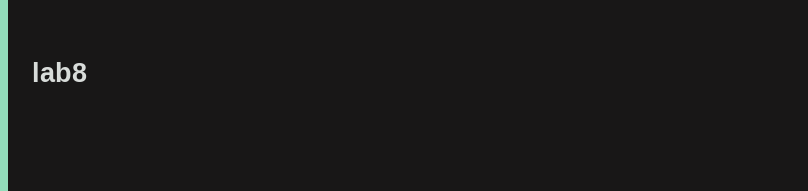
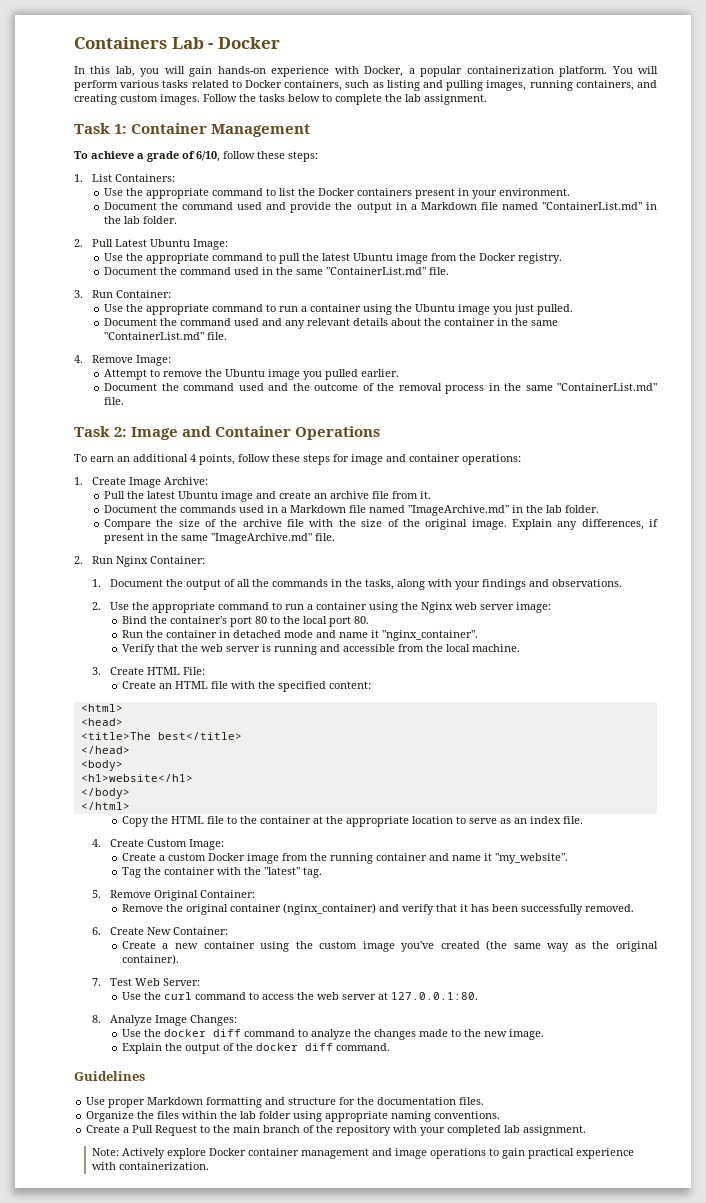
[32,62,87,82] lab8 -> [74,37,280,49] [74,66,658,77] [74,80,657,91] [74,94,487,105] [74,123,311,137] [74,151,318,162] [74,174,175,182] [104,188,571,199] [104,202,657,213] [104,216,178,224] [74,239,228,250] [104,253,563,264] [104,267,450,275] [74,290,171,298] [104,304,574,315] [104,318,559,329] [104,332,228,340] [74,355,171,366] [104,369,400,380] [104,383,657,394] [104,397,125,405] [74,426,381,440] [74,454,521,465] [74,477,208,488] [104,491,432,502] [104,505,600,516] [104,519,658,530] [104,533,336,544] [74,556,205,567] [91,579,622,590] [91,602,551,613] [121,616,369,627] [121,630,478,641] [121,644,520,655] [91,667,205,675] [121,681,371,692] [80,704,123,712] [80,718,123,726] [80,732,242,740] [80,746,130,754] [80,760,123,771] [80,774,193,782] [80,788,130,799] [80,802,130,810] [121,816,583,827] [91,839,224,850] [121,853,568,864] [121,867,322,878] [91,890,255,901] [121,903,634,915] [91,927,228,935] [121,940,659,952] [121,954,179,965] [91,978,200,986] [121,992,478,1000] [91,1015,237,1026] [121,1029,544,1040] [121,1043,390,1054] [74,1071,145,1081] [86,1097,485,1108] [86,1111,501,1122] [86,1125,587,1136] [91,1148,634,1159] [91,1162,209,1170] Containers Lab - Docker // In this lab, you will gain hands-on experience with Docker, a popular containerization platform. You will perform various tasks related to Docker containers, such as listing and pulling images, running containers, and creating custom images. Follow the tasks below to complete the lab assignment. // Task 1: Container Management // To achieve a grade of 6/10, follow these steps: // 1. List Containers: // Use the appropriate command to list the Docker containers present in your environment. // Document the command used and provide the output in a Markdown file named "ContainerList.md" in the lab folder. // 2. Pull Latest Ubuntu Image: // Use the appropriate command to pull the latest Ubuntu image from the Docker registry. // Document the command used in the same "ContainerList.md" file. // 3. Run Container: // Use the appropriate command to run a container using the Ubuntu image you just pulled. // Document the command used and any relevant details about the container in the same "ContainerList.md" file. // 4. Remove Image: // Attempt to remove the Ubuntu image you pulled earlier. // Document the command used and the outcome of the removal process in the same "ContainerList.md" file. // Task 2: Image and Container Operations // To earn an additional 4 points, follow these steps for image and container operations: // 1. Create Image Archive: // Pull the latest Ubuntu image and create an archive file from it. // Document the commands used in a Markdown file named "ImageArchive.md" in the lab folder. // Compare the size of the archive file with the size of the original image. Explain any differences, if present in the same "ImageArchive.md" file. // 2. Run Nginx Container: // 1. Document the output of all the commands in the tasks, along with your findings and observations. // 2. Use the appropriate command to run a container using the Nginx web server image: // Bind the container's port 80 to the local port 80. // Run the container in detached mode and name it "nginx_container". // Verify that the web server is running and accessible from the local machine. // 3. Create HTML File: // Create an HTML file with the specified content: // <html> // <head> // <title>The best</title> // </head> // <body> // <h1>website</h1> // </body> // </html> // Copy the HTML file to the container at the appropriate location to serve as an index file. // 4. Create Custom Image: // Create a custom Docker image from the running container and name it "my_website". // Tag the container with the "latest" tag. // 5. Remove Original Container: // Remove the original container (nginx_container) and verify that it has been successfully removed. // 6. Create New Container: // Create a new container using the custom image you've created (the same way as the original container). // 7. Test Web Server: // Use the curl command to access the web server at 127.0.0.1:80. // 8. Analyze Image Changes: // Use the docker diff command to analyze the changes made to the new image. // Explain the output of the docker diff command. // Guidelines // Use proper Markdown formatting and structure for the documentation files. // Organize the files within the lab folder using appropriate naming conventions. // Create a Pull Request to the main branch of the repository with your completed lab assignment. // Note: Actively explore Docker container management and image operations to gain practical experience with containerization.

